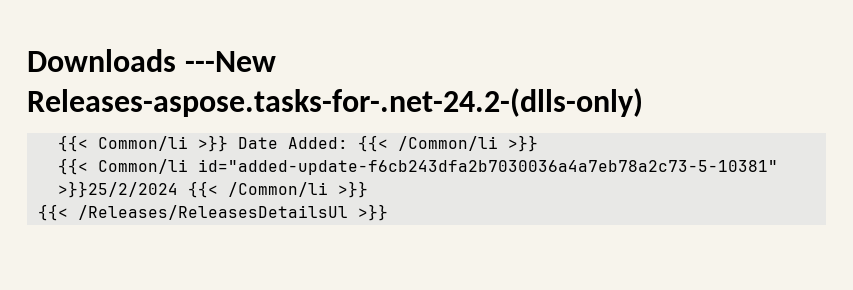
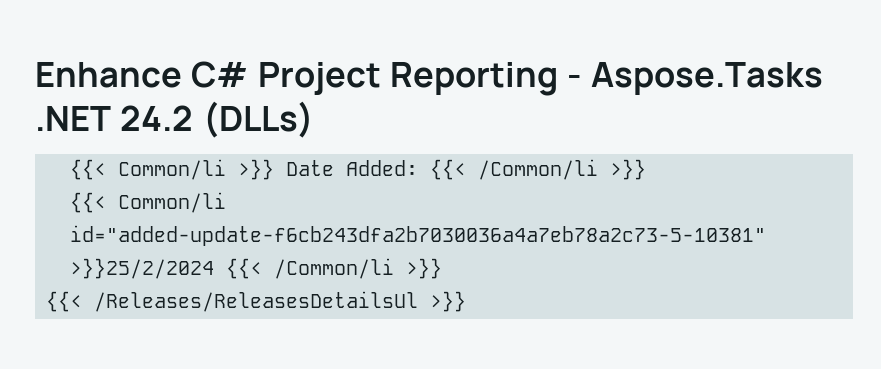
[27,49,276,72] [27,88,643,117] Downloads ---New Releases-aspose.tasks-for-.net-24.2-(dlls-only) -> [35,61,823,96] [35,101,314,138] Enhance C# Project Reporting - Aspose.Tasks .NET 24.2 (DLLs)

